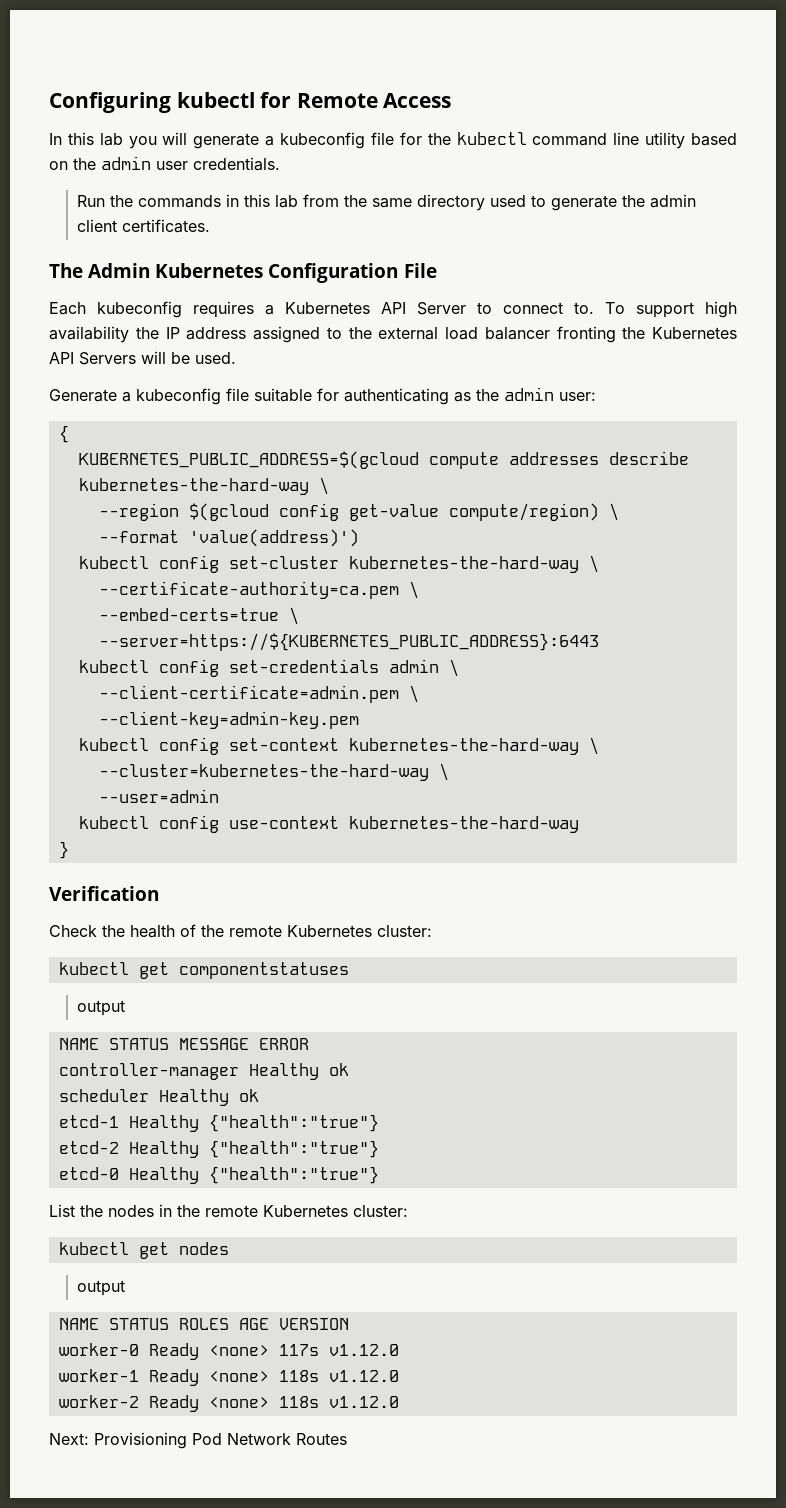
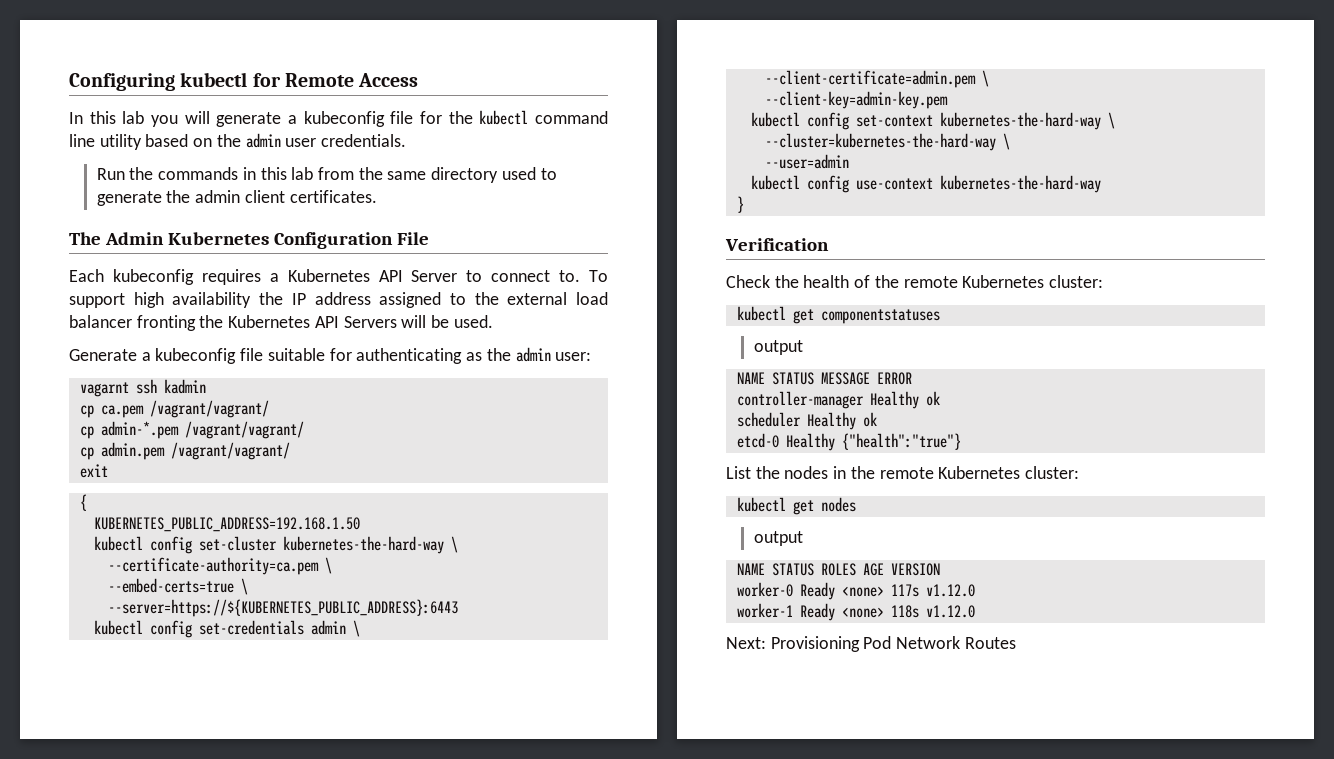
[58,425,69,443] [78,451,689,469] [78,477,329,495] [98,503,619,521] [98,529,359,547] { // KUBERNETES_PUBLIC_ADDRESS=$(gcloud compute addresses describe kubernetes-the-hard-way \ // --region $(gcloud config get-value compute/region) \ // --format 'value(address)') -> [79,379,206,397] [79,400,269,418] [79,421,304,439] [79,442,290,460] [79,464,108,478] [79,494,87,511] [93,517,360,532] vagarnt ssh kadmin // cp ca.pem /vagrant/vagrant/ // cp admin-*.pem /vagrant/vagrant/ // cp admin.pem /vagrant/vagrant/ // exit // { // KUBERNETES_PUBLIC_ADDRESS=192.168.1.50
[58,1114,379,1132] [58,1140,379,1158] // etcd-1 Healthy {"health":"true"} // etcd-2 Healthy {"health":"true"} -> (877, 419) none
[58,1395,399,1412] // worker-2 Ready <none> 118s v1.12.0 -> (975, 611) none

